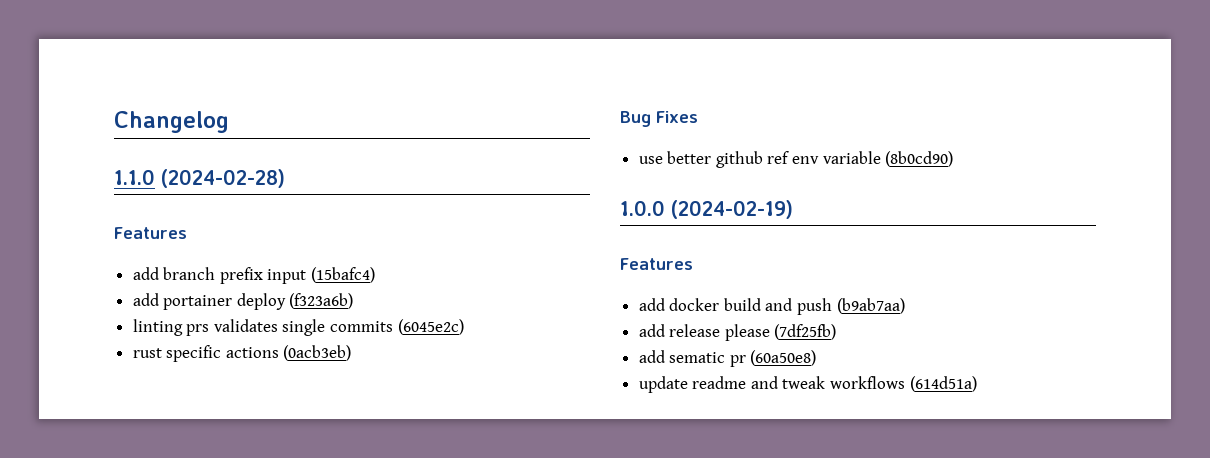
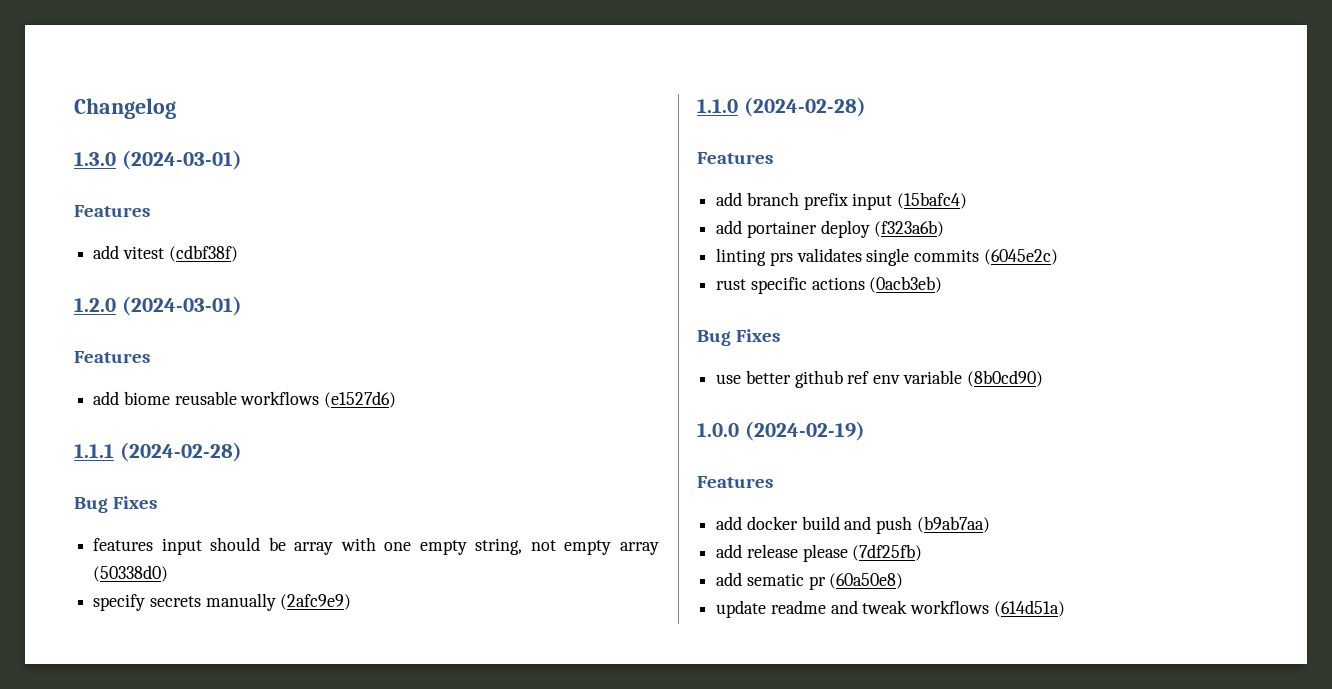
(229, 122) none -> [74,150,242,170] [74,205,150,217] [93,245,238,262] [74,296,242,316] [74,351,150,363] [93,391,397,408] [74,442,242,462] [74,496,158,513] [93,537,659,555] [93,565,169,582] [93,593,352,611] // 1.3.0 (2024-03-01) // Features // add vitest (cdbf38f) // 1.2.0 (2024-03-01) // Features // add biome reusable workflows (e1527d6) // 1.1.1 (2024-02-28) // Bug Fixes // features input should be array with one empty string, not empty array (50338d0) // specify secrets manually (2afc9e9)

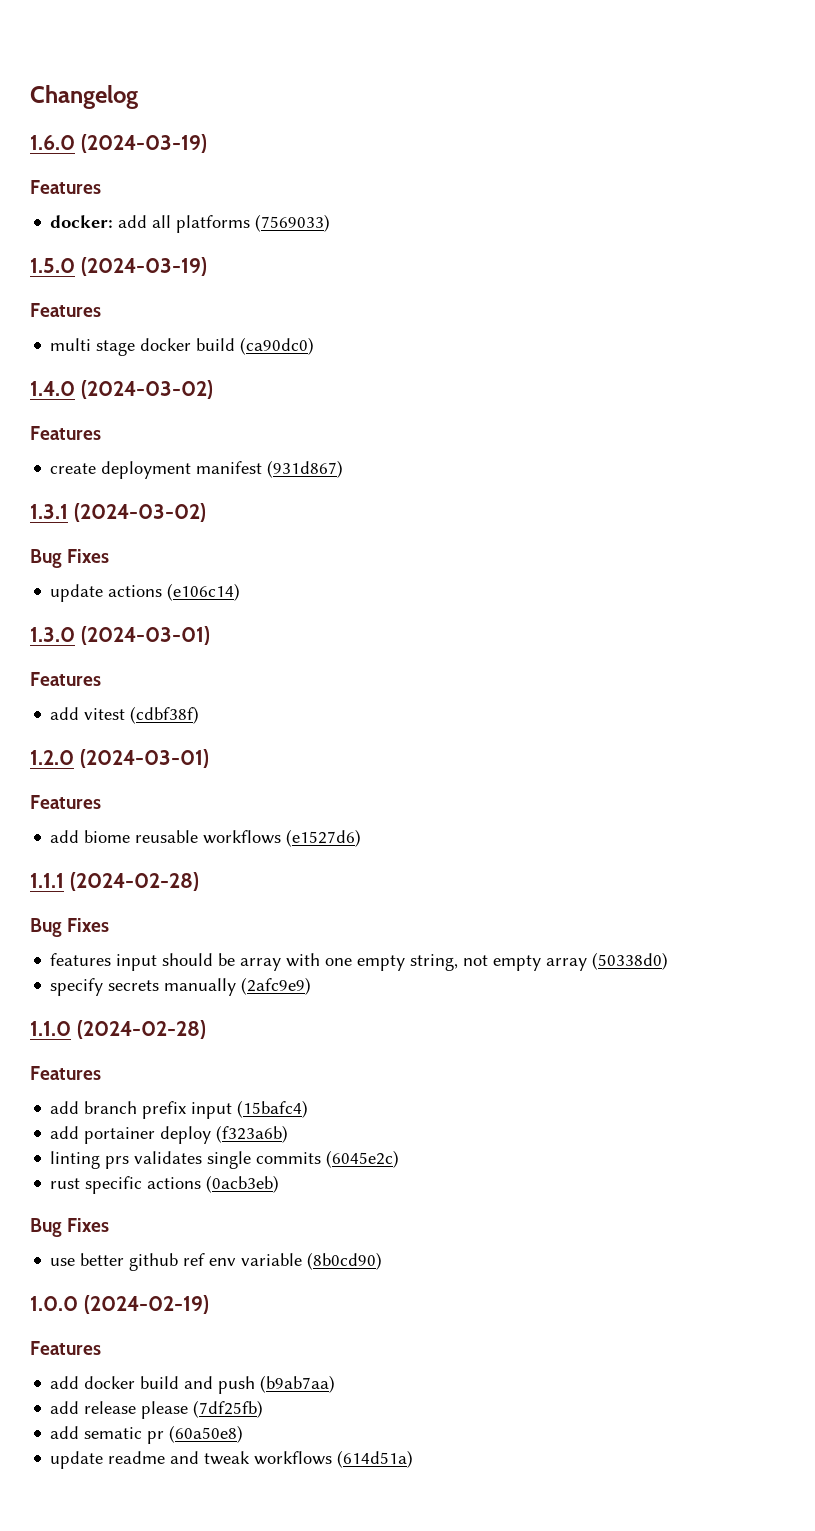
(176, 108) none -> [30,134,207,153] [30,180,101,194] [50,214,331,233] [30,257,207,276] [30,303,101,317] [50,337,315,356] [30,380,213,399] [30,426,101,440] [50,460,344,479] [30,503,206,522] [30,549,110,568] [50,583,241,602] // 1.6.0 (2024-03-19) // Features // docker: add all platforms (7569033) // 1.5.0 (2024-03-19) // Features // multi stage docker build (ca90dc0) // 1.4.0 (2024-03-02) // Features // create deployment manifest (931d867) // 1.3.1 (2024-03-02) // Bug Fixes // update actions (e106c14)

